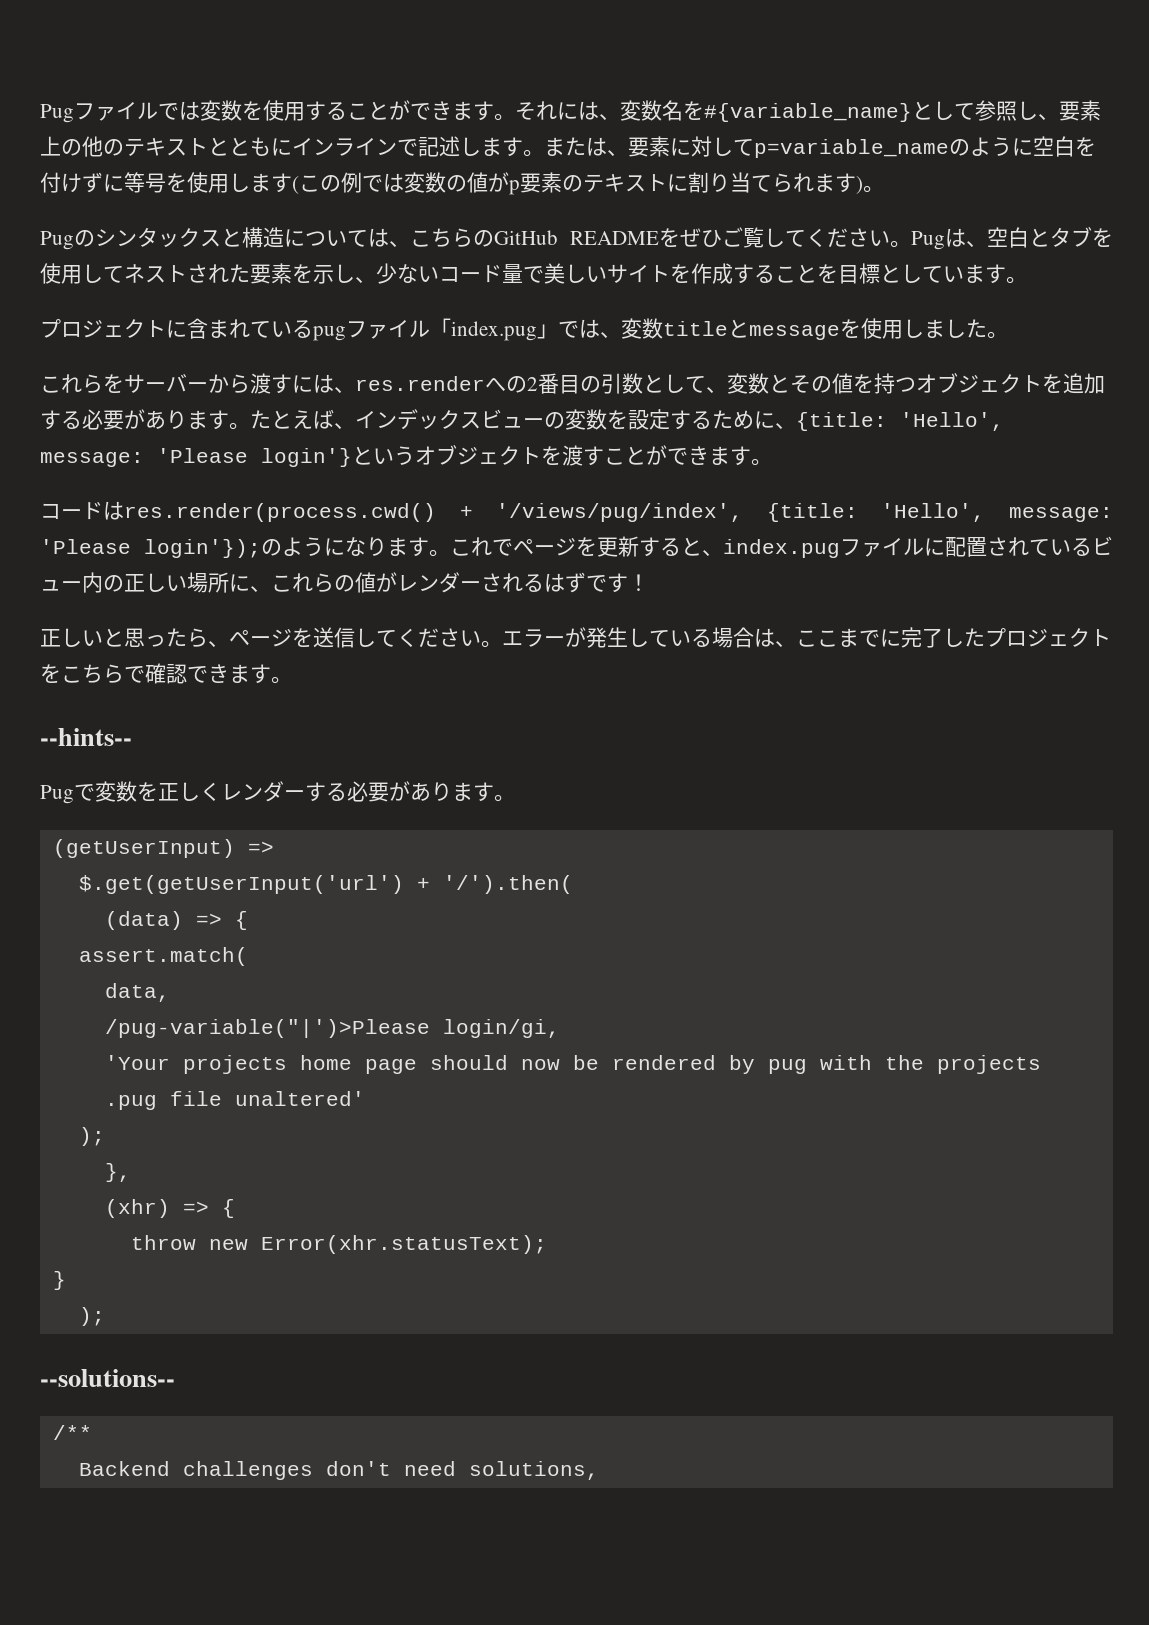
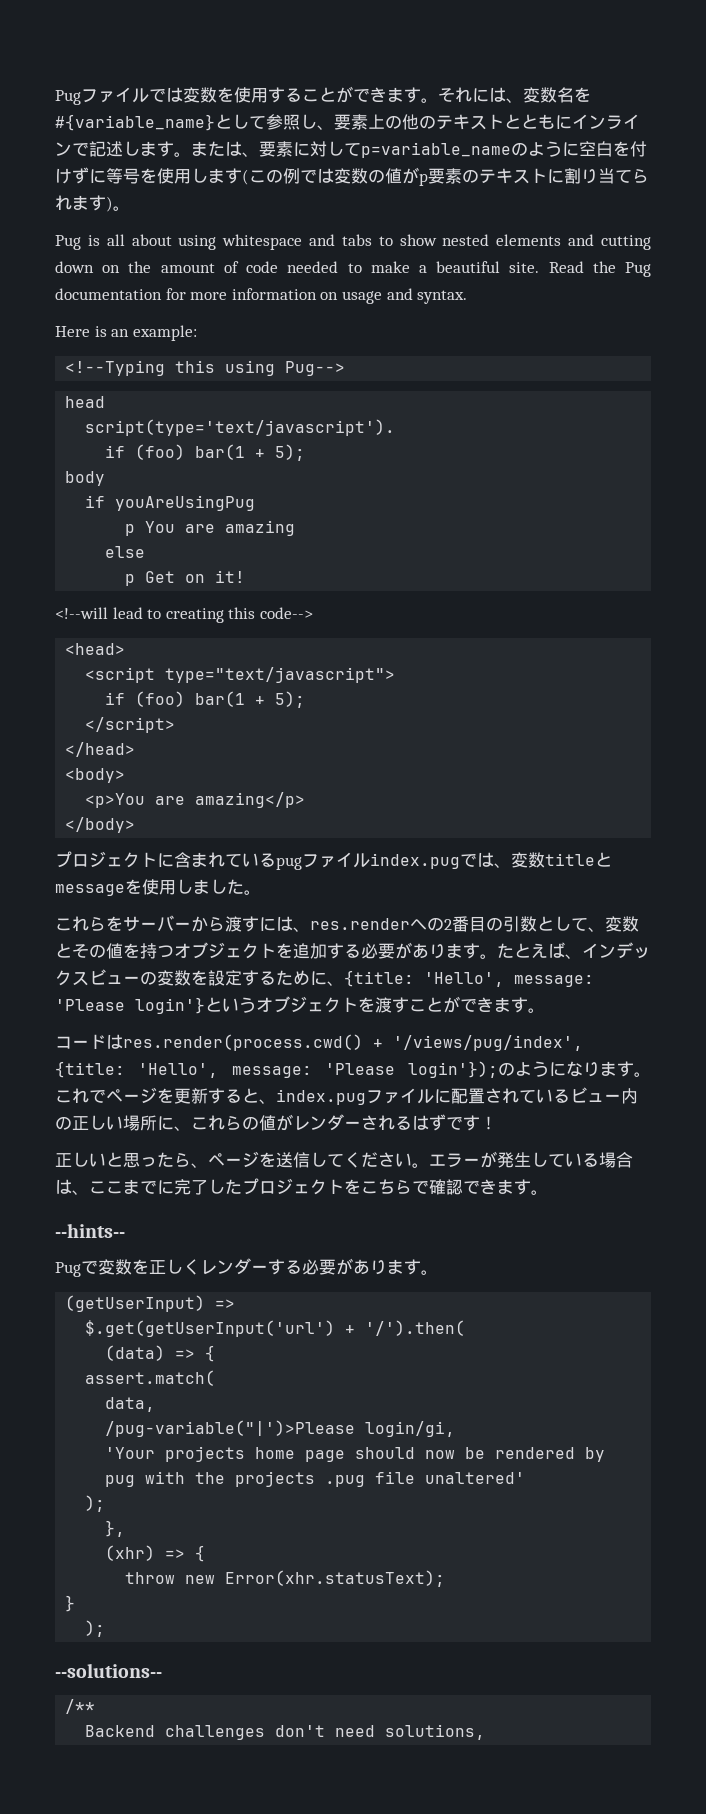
[74,227,1113,250] [40,263,1027,284] のシンタックスと構造については、こちらのGitHub READMEをぜひご覧してください。Pugは、空白とタブを使用してネストされた要素を示し、少ないコード量で美しいサイトを作成することを目標としています。 -> [87,234,651,250] [55,261,651,277] [55,288,468,304] [55,325,197,341] [65,360,346,376] [65,396,106,408] [85,419,396,436] [105,444,306,461] [65,471,106,486] [85,495,256,511] [125,520,296,536] [105,546,146,558] [125,570,246,586] [55,607,313,623] [65,643,126,655] [85,667,396,683] [105,691,306,708] [85,717,176,733] [65,742,136,757] [65,768,126,783] [85,792,306,808] [65,817,136,833] is all about using whitespace and tabs to show nested elements and cutting down on the amount of code needed to make a beautiful site. Read the Pug documentation for more information on usage and syntax. // Here is an example: // <!--Typing this using Pug--> // head // script(type='text/javascript'). // if (foo) bar(1 + 5); // body // if youAreUsingPug // p You are amazing // else // p Get on it! // <!--will lead to creating this code--> // <head> // <script type="text/javascript"> // if (foo) bar(1 + 5); // </script> // </head> // <body> // <p>You are amazing</p> // </body>
[430,318,558,341] 「index.pug」 -> [370,853,460,869] index.pug

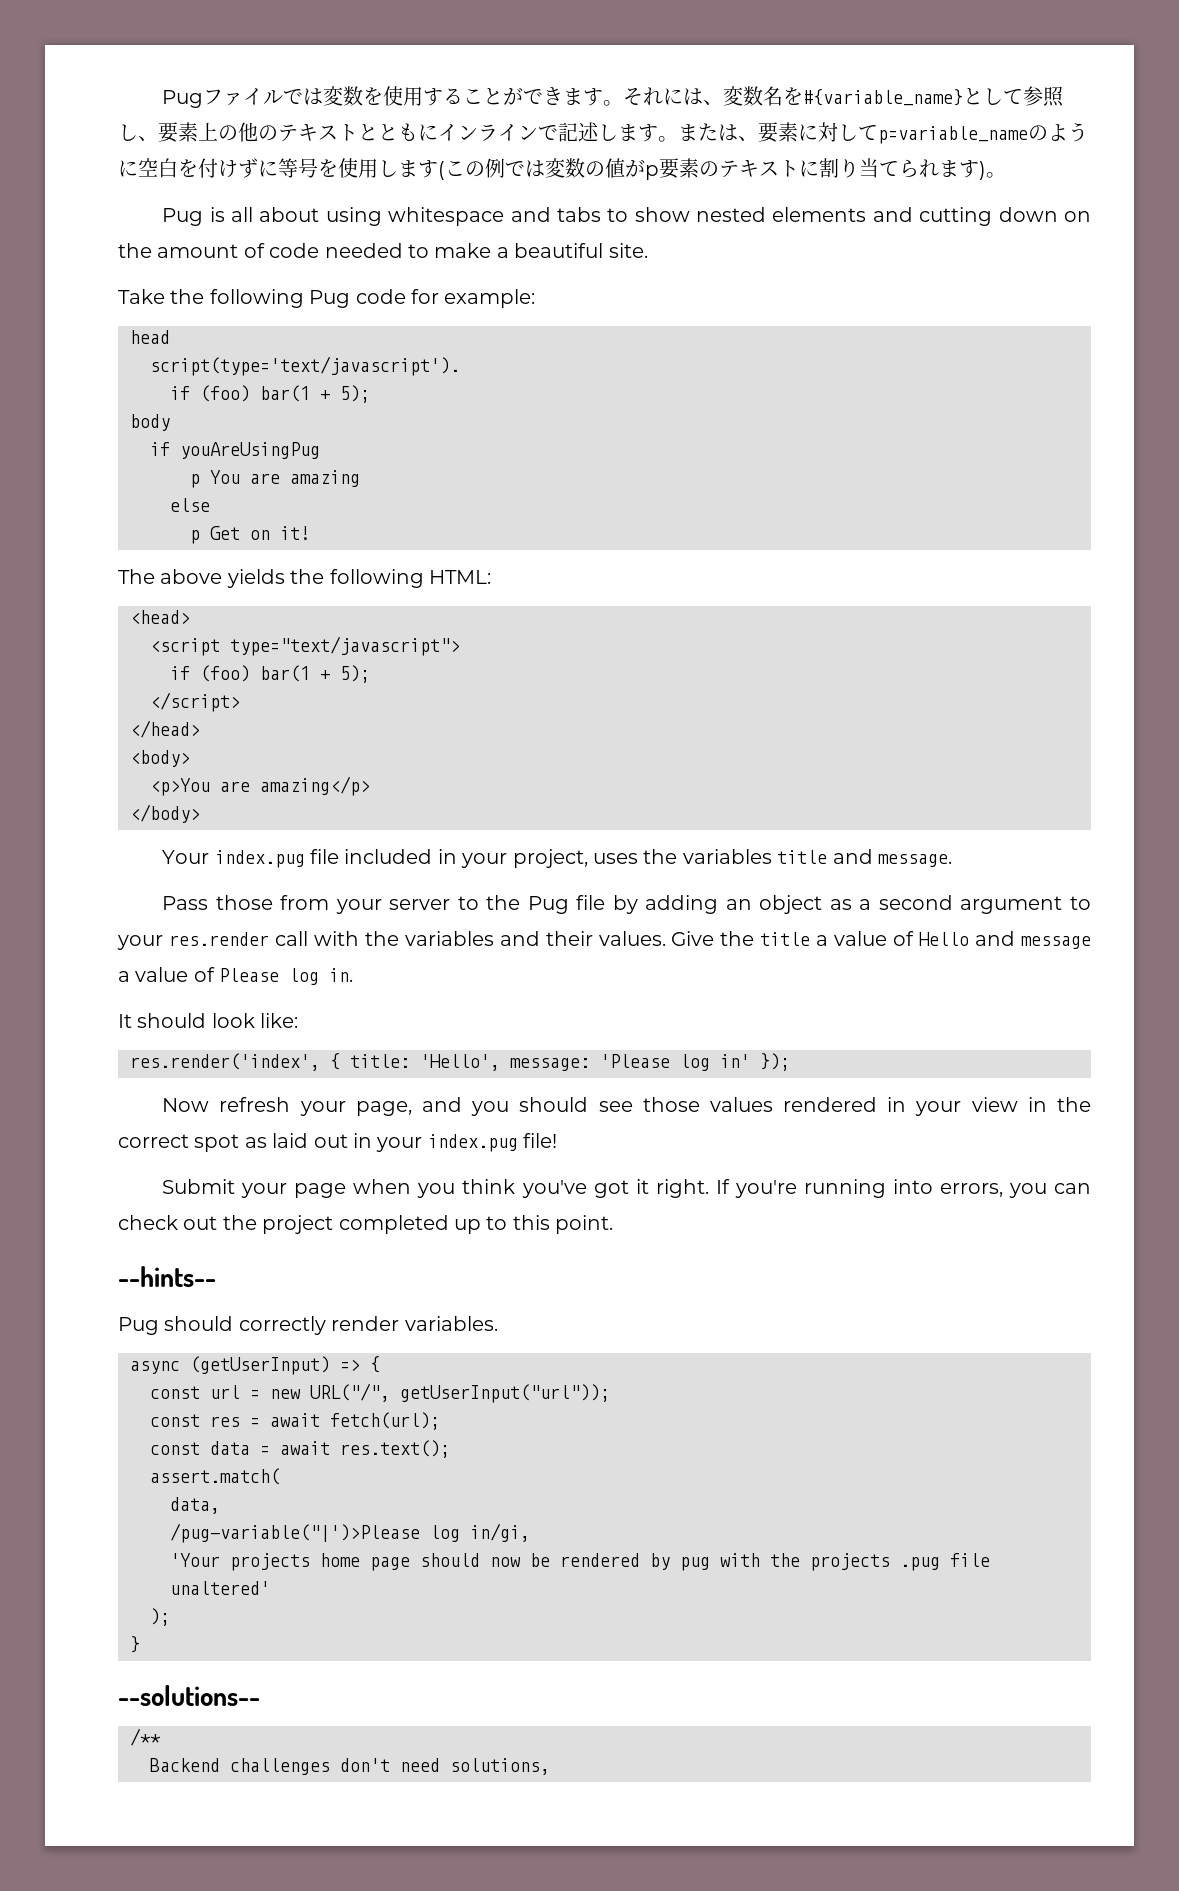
[548,261,651,277] [55,288,468,304] [55,325,197,341] [65,360,346,376] Read the Pug documentation for more information on usage and syntax. // Here is an example: // <!--Typing this using Pug--> -> [118,289,536,308] // Take the following Pug code for example:
[55,607,313,623] <!--will lead to creating this code--> -> [118,569,491,588] The above yields the following HTML:
[55,851,612,870] [55,879,261,896] [55,915,639,932] [55,942,650,959] [55,969,594,987] [55,996,545,1014] [55,1034,583,1051] [55,1061,651,1078] [55,1087,638,1105] [55,1114,497,1131] [55,1151,633,1168] [55,1178,548,1195] [55,1223,125,1238] [55,1258,438,1277] [65,1295,236,1312] [85,1320,466,1337] [105,1345,216,1362] プロジェクトに含まれているpugファイルindex.pugでは、変数titleとmessageを使用しました。 // これらをサーバーから渡すには、res.renderへの2番目の引数として、変数とその値を持つオブジェクトを追加する必要があります。たとえば、インデックスビューの変数を設定するために、{title: 'Hello', message: 'Please login'}というオブジェクトを渡すことができます。 // コードはres.render(process.cwd() + '/views/pug/index', {title: 'Hello', message: 'Please login'});のようになります。これでページを更新すると、index.pugファイルに配置されているビュー内の正しい場所に、これらの値がレンダーされるはずです！ // 正しいと思ったら、ページを送信してください。エラーが発生している場合は、ここまでに完了したプロジェクトをこちらで確認できます。 // --hints-- // Pugで変数を正しくレンダーする必要があります。 // (getUserInput) => // $.get(getUserInput('url') + '/').then( // (data) => { -> [162,849,953,868] [162,895,1091,914] [117,931,1092,950] [118,967,354,985] [118,1013,299,1028] [130,1053,790,1071] [162,1097,1091,1116] [118,1133,558,1152] [162,1179,1091,1198] [118,1215,614,1234] [118,1266,216,1287] [118,1316,498,1335] [130,1356,380,1375] [150,1383,610,1403] [150,1412,440,1430] [150,1440,450,1458] Your index.pug file included in your project, uses the variables title and message. // Pass those from your server to the Pug file by adding an object as a second argument to your res.render call with the variables and their values. Give the title a value of Hello and message a value of Please log in. // It should look like: // res.render('index', { title: 'Hello', message: 'Please log in' }); // Now refresh your page, and you should see those values rendered in your view in the correct spot as laid out in your index.pug file! // Submit your page when you think you've got it right. If you're running into errors, you can check out the project completed up to this point. // --hints-- // Pug should correctly render variables. // async (getUserInput) => { // const url = new URL("/", getUserInput("url")); // const res = await fetch(url); // const data = await res.text();
[365,1421,456,1437] login/gi, -> [430,1523,530,1542] log in/gi,
[105,1520,126,1537] [105,1545,206,1562] [125,1570,446,1587] // }, // (xhr) => { // throw new Error(xhr.statusText); -> (170, 1617) none
[85,1620,106,1637] // ); -> (140, 1644) none

